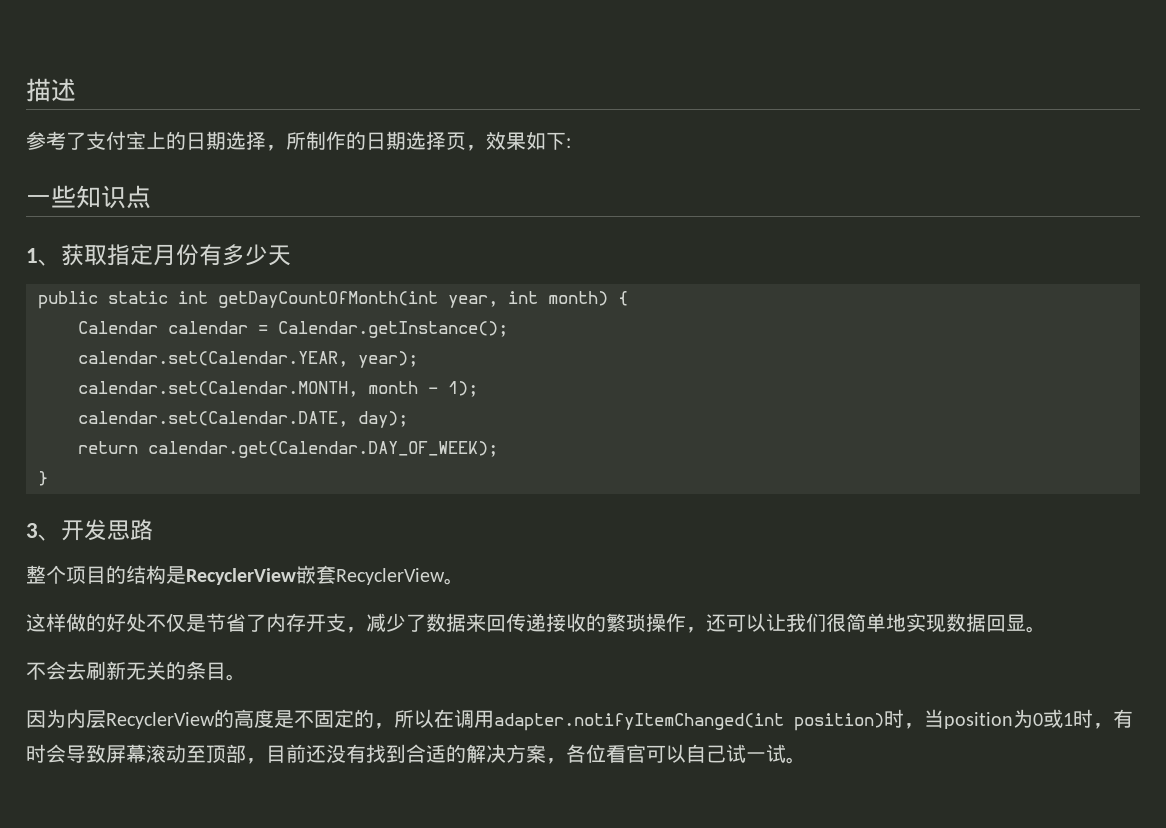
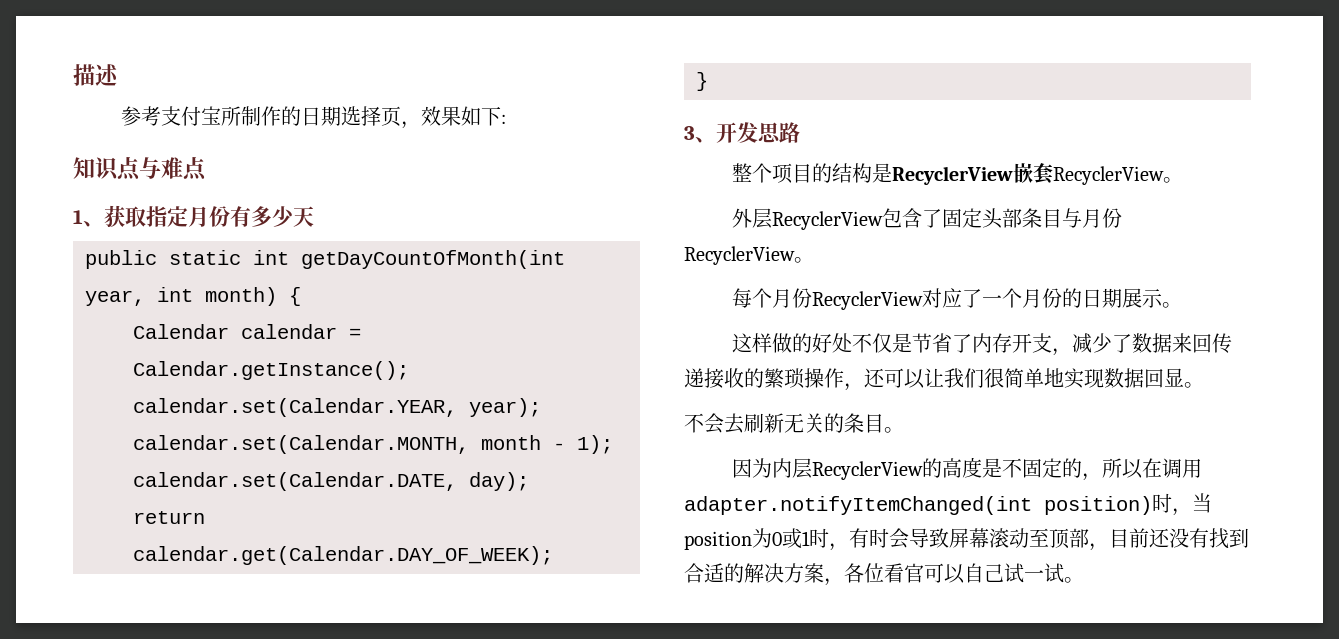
[66,131,286,151] 了支付宝上的日期选择， -> [161,106,222,126] 支付宝
[26,185,76,208] 一些 -> (507, 119) none
(151, 197) none -> [139,157,207,181] 与难点
(464, 581) none -> [732,208,1123,230] [684,246,814,265] [732,288,1183,310] // 外层RecyclerView包含了固定头部条目与月份RecyclerView。 // 每个月份RecyclerView对应了一个月份的日期展示。

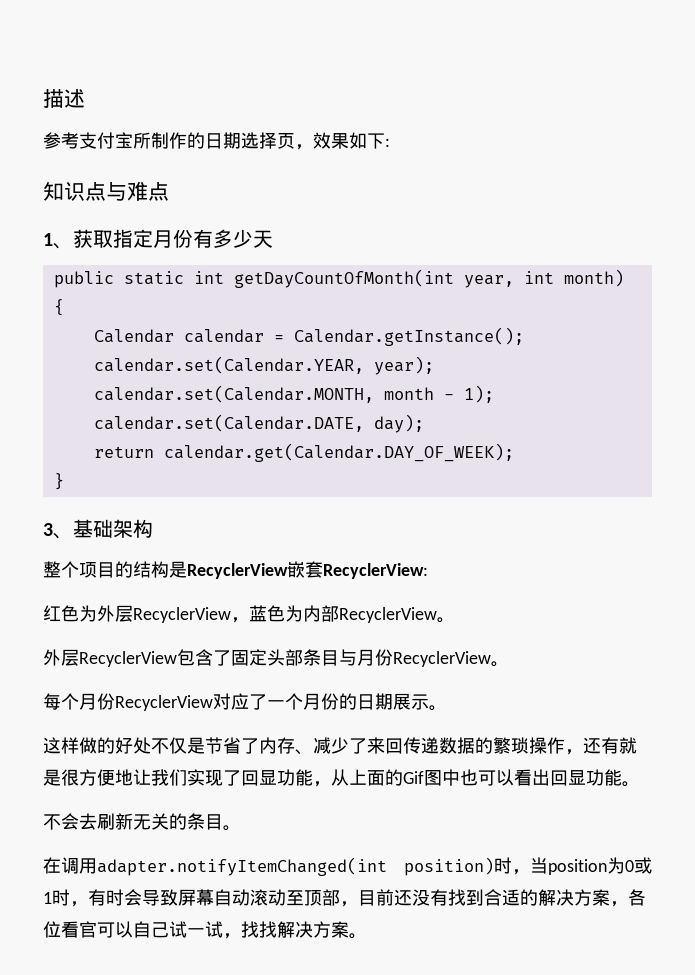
[716,122,800,143] 开发思路 -> [73,519,153,538] 基础架构
(1054, 173) none -> [323,563,428,579] [43,605,339,623] RecyclerView: // 红色为外层RecyclerView，蓝色为内部
[1012,333,1173,356] 开支，减少了数据 -> [295,737,367,755] 、减少了
[704,368,744,389] 接收 -> [439,737,475,754] 数据
[884,368,1184,389] 可以让我们很简单地实现数据回显 -> [601,737,637,754] [43,769,622,787] 有就是很方便地让我们实现了回显功能，从上面的Gif图中也可以看出回显功能
[732,457,1144,481] 因为内层RecyclerView的高度是不固定的，所以 -> (241, 828) none
(989, 538) none -> [214,889,250,906] 自动
(1064, 573) none -> [223,921,349,939] ，找找解决方案

